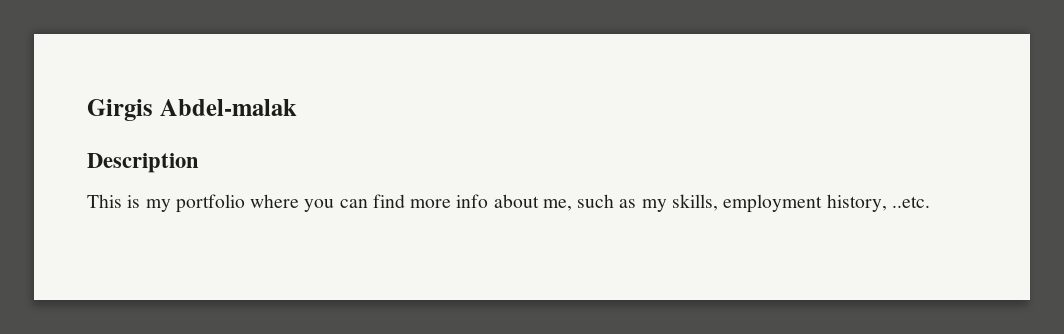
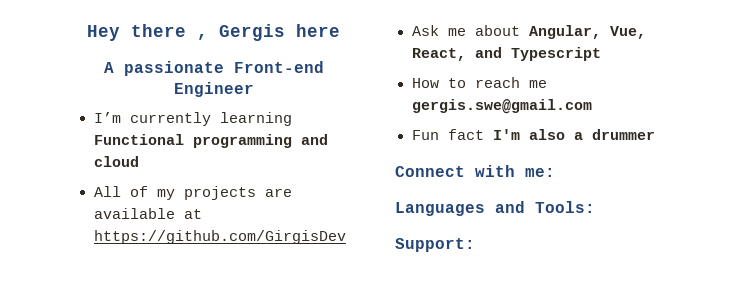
[87,99,297,121] [87,153,199,173] [87,194,930,213] Girgis Abdel-malak // Description // This is my portfolio where you can find more info about me, such as my skills, employment history, ..etc. -> [87,24,340,41] [103,61,324,76] [173,82,254,97] [93,112,292,126] [93,134,328,148] [93,156,139,167] [93,186,292,200] [93,208,202,219] [93,230,346,244] [411,25,646,39] [411,47,601,61] [411,77,547,88] [411,99,592,114] [411,129,655,140] [395,165,555,177] [395,201,595,216] [395,238,475,252] Hey there , Gergis here // A passionate Front-end Engineer // I’m currently learning Functional programming and cloud // All of my projects are available at https://github.com/GirgisDev // Ask me about Angular, Vue, React, and Typescript // How to reach me gergis.swe@gmail.com // Fun fact I'm also a drummer // Connect with me: // Languages and Tools: // Support:

